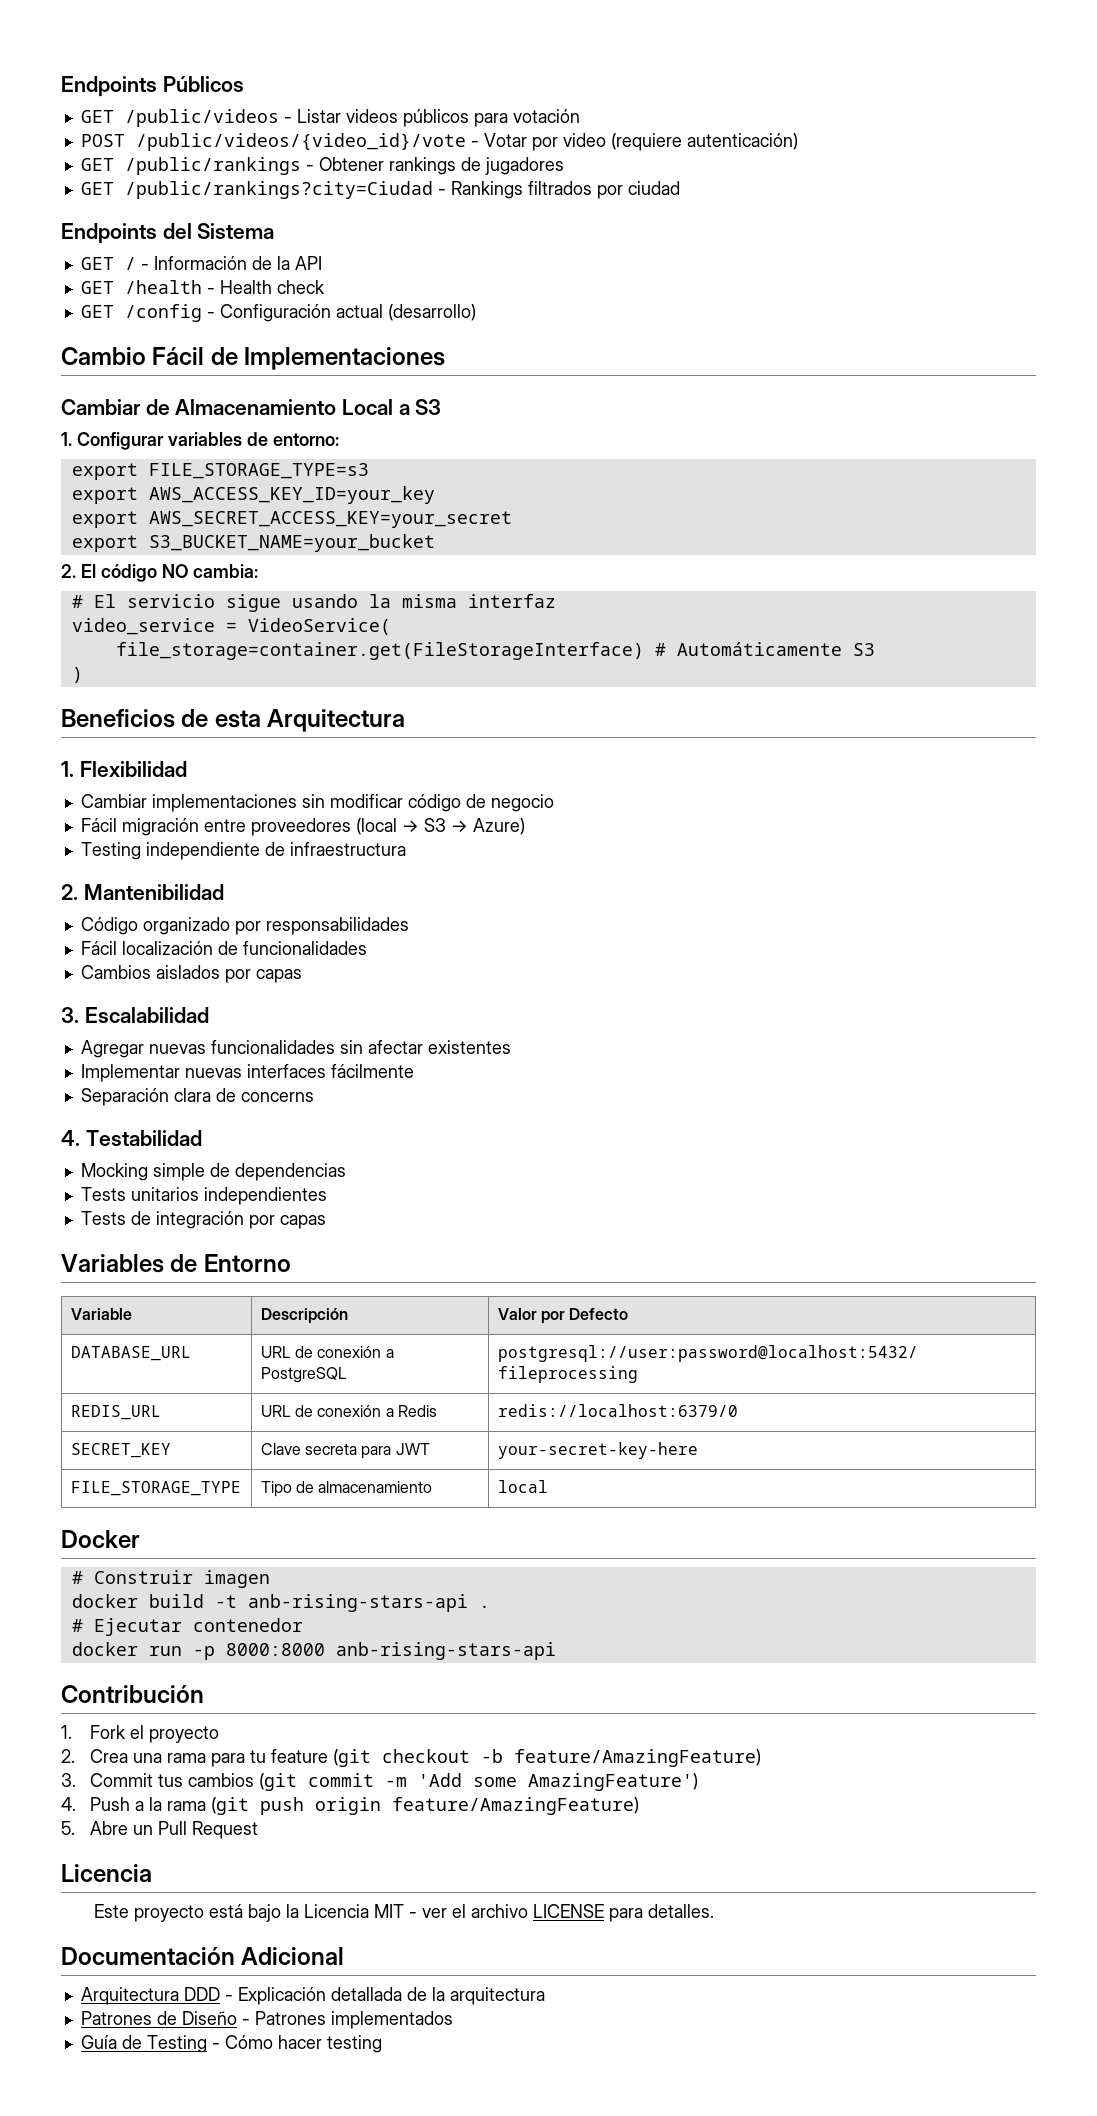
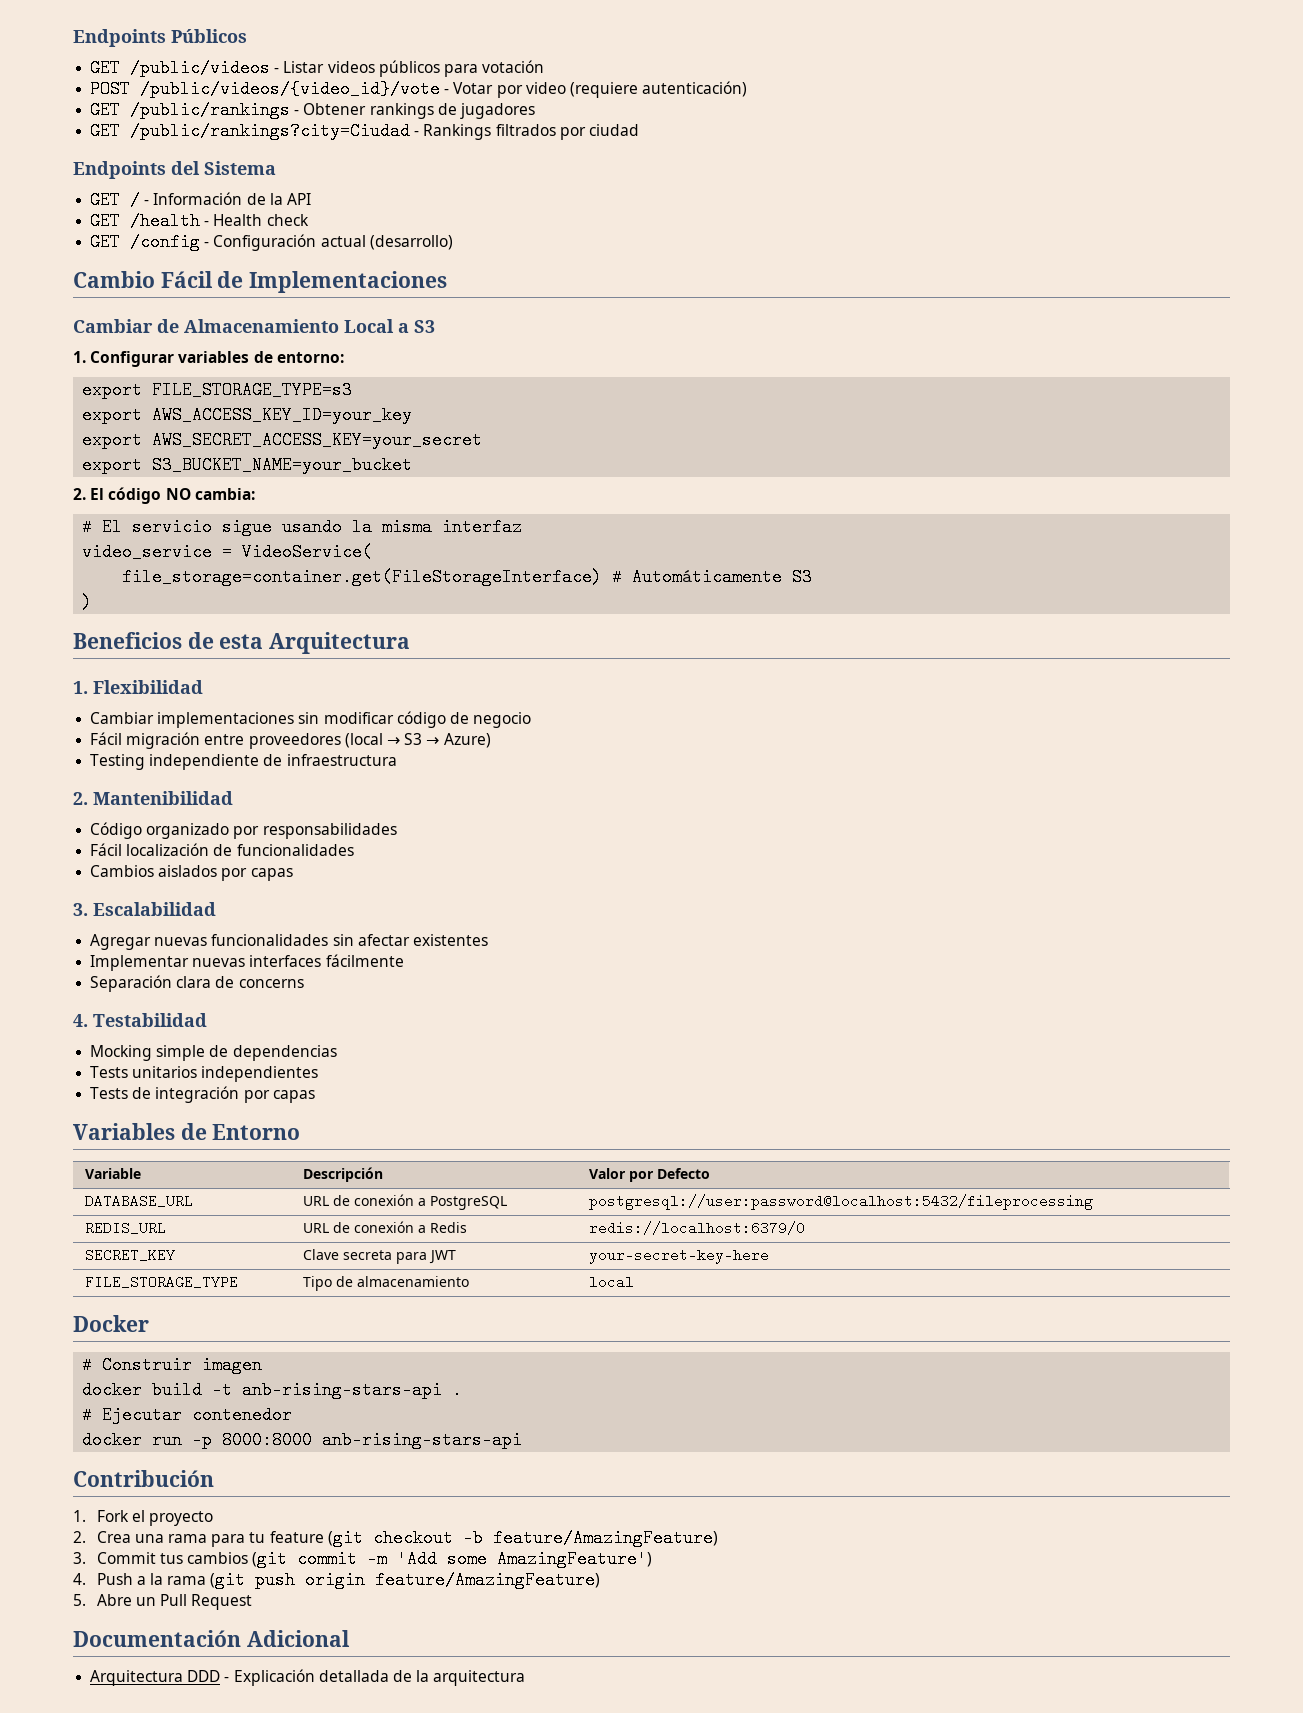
[61,1864,152,1882] [93,1904,714,1922] // Licencia // Este proyecto está bajo la Licencia MIT - ver el archivo LICENSE para detalles. -> (253, 1602) none
[80,2011,453,2029] [80,2035,382,2053] // Patrones de Diseño - Patrones implementados // Guía de Testing - Cómo hacer testing -> (526, 1678) none

